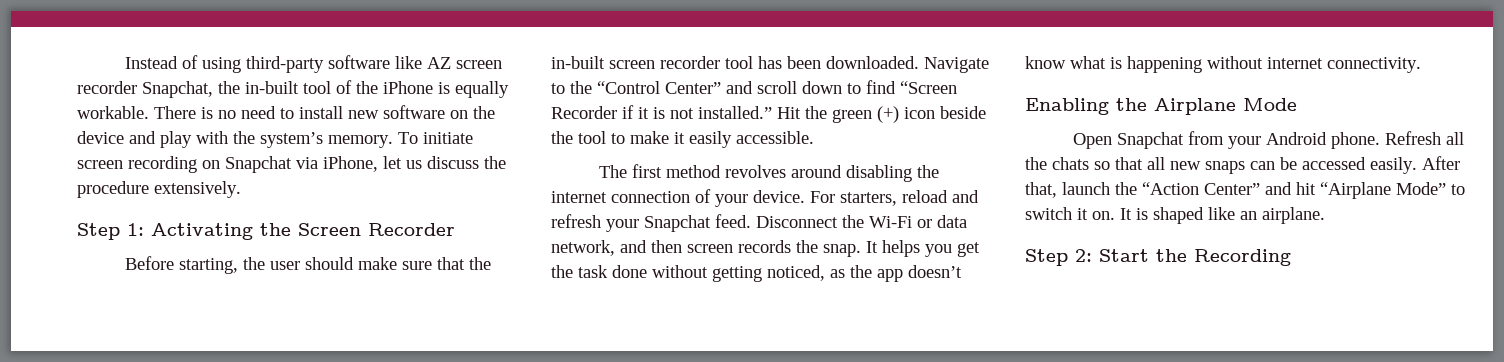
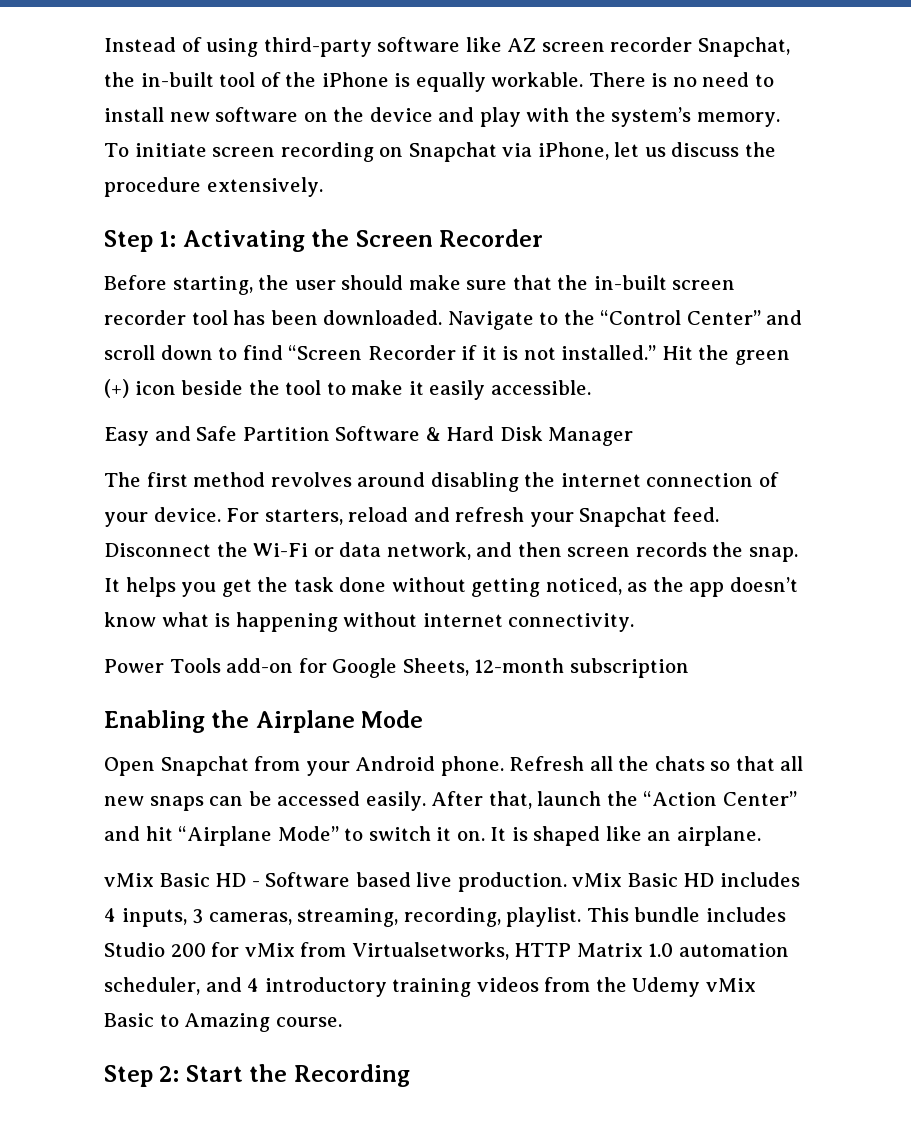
(814, 137) none -> [104,426,634,446] // Easy and Safe Partition Software & Hard Disk Manager
(1421, 65) none -> [104,658,689,678] // Power Tools add-on for Google Sheets, 12-month subscription
(1325, 215) none -> [104,872,800,892] [104,907,786,927] [104,942,789,960] [104,977,756,997] [104,1013,342,1032] // vMix Basic HD - Software based live production. vMix Basic HD includes 4 inputs, 3 cameras, streaming, recording, playlist. This bundle includes Studio 200 for vMix from Virtualsetworks, HTTP Matrix 1.0 automation scheduler, and 4 introductory training videos from the Udemy vMix Basic to Amazing course.

